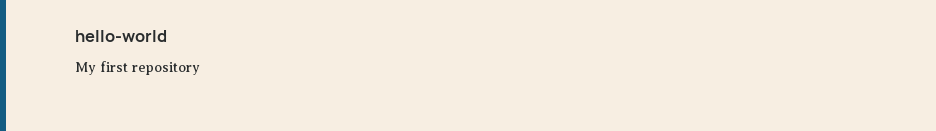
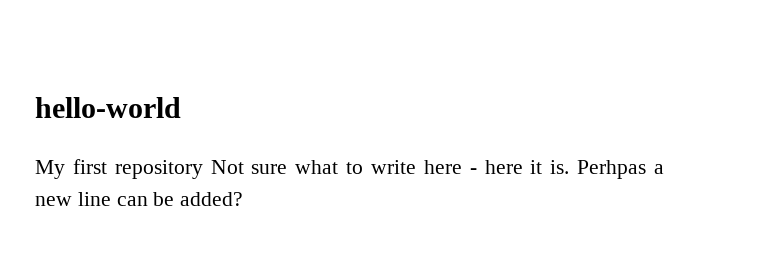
(200, 68) none -> [210,160,664,179] [35,192,244,206] Not sure what to write here - here it is. Perhpas a new line can be added?

